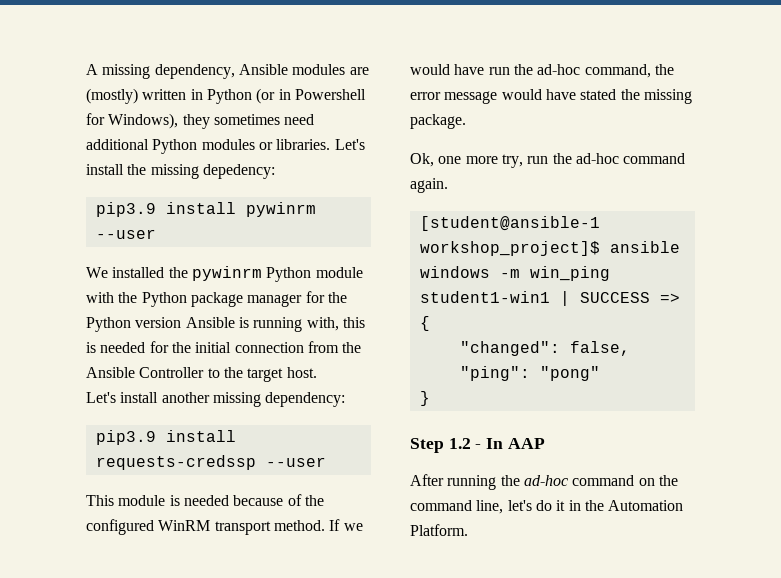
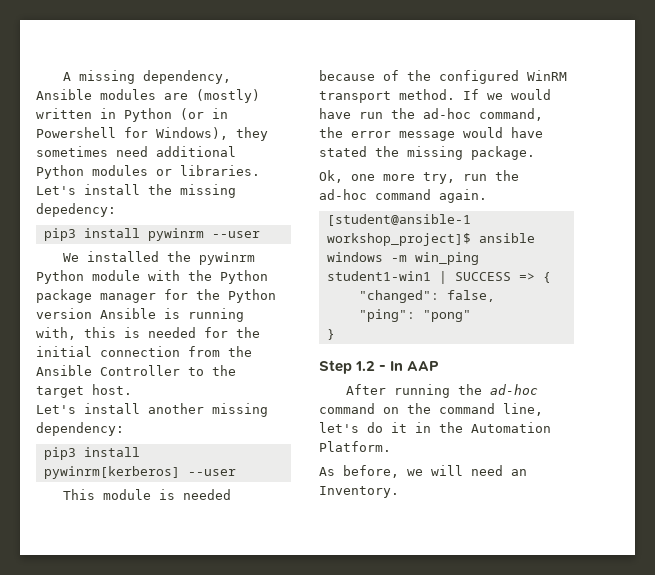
[95,202,156,217] pip3.9 -> [43,228,76,241] pip3
[95,430,236,445] [95,455,256,470] pip3.9 install requests-credssp -> [43,447,140,460] [43,466,180,479] pip3 install pywinrm[kerberos]
(468, 530) none -> [319,465,527,478] [319,486,399,498] // As before, we will need an Inventory.

